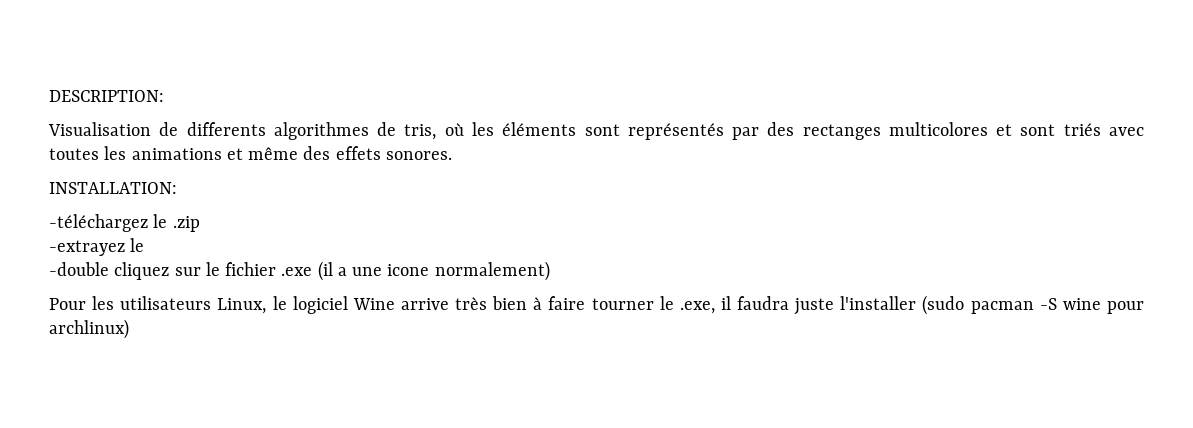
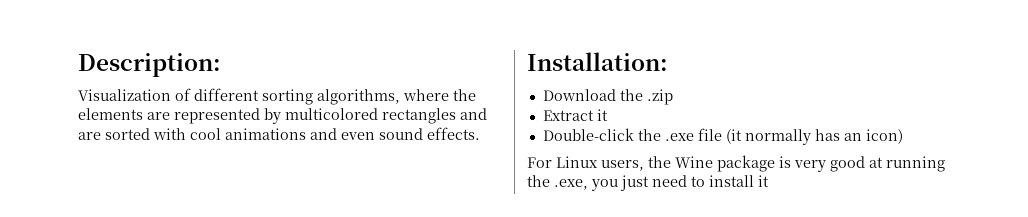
[49,90,164,102] [48,122,1145,140] [49,146,452,160] [49,182,177,194] [49,214,200,232] [49,238,145,256] [49,261,550,281] [49,295,1145,315] [49,319,129,339] DESCRIPTION: // Visualisation de differents algorithmes de tris, où les éléments sont représentés par des rectanges multicolores et sont triés avec toutes les animations et même des effets sonores. // INSTALLATION: // -téléchargez le .zip // -extrayez le // -double cliquez sur le fichier .exe (il a une icone normalement) // Pour les utilisateurs Linux, le logiciel Wine arrive très bien à faire tourner le .exe, il faudra juste l'installer (sudo pacman -S wine pour archlinux) -> [78,53,221,77] [78,88,476,105] [78,108,487,124] [78,127,480,140] [527,52,668,71] [542,89,673,105] [542,109,608,121] [542,128,903,145] [527,155,945,172] [527,175,769,191] Description: // Visualization of different sorting algorithms, where the elements are represented by multicolored rectangles and are sorted with cool animations and even sound effects. // Installation: // Download the .zip // Extract it // Double-click the .exe file (it normally has an icon) // For Linux users, the Wine package is very good at running the .exe, you just need to install it

